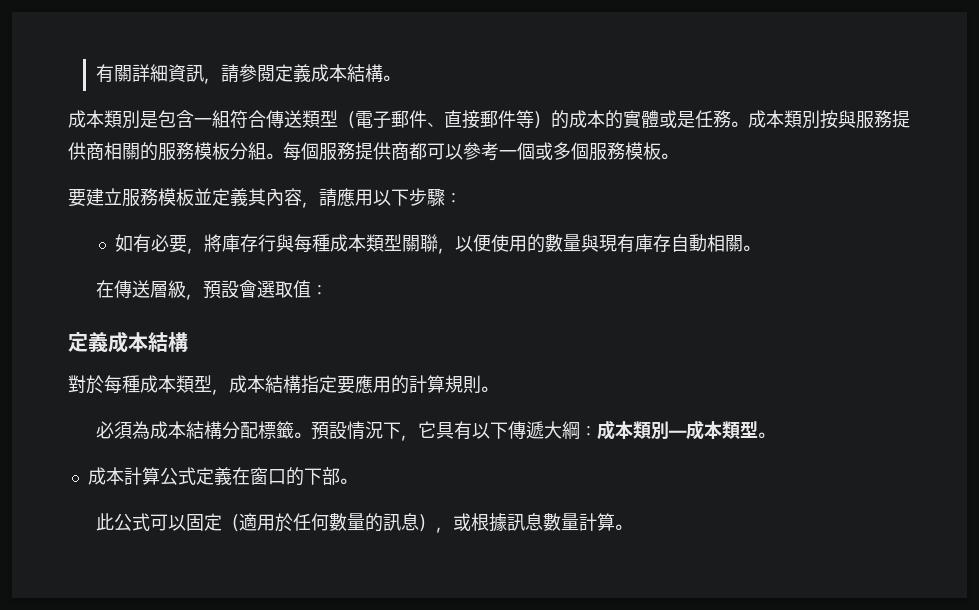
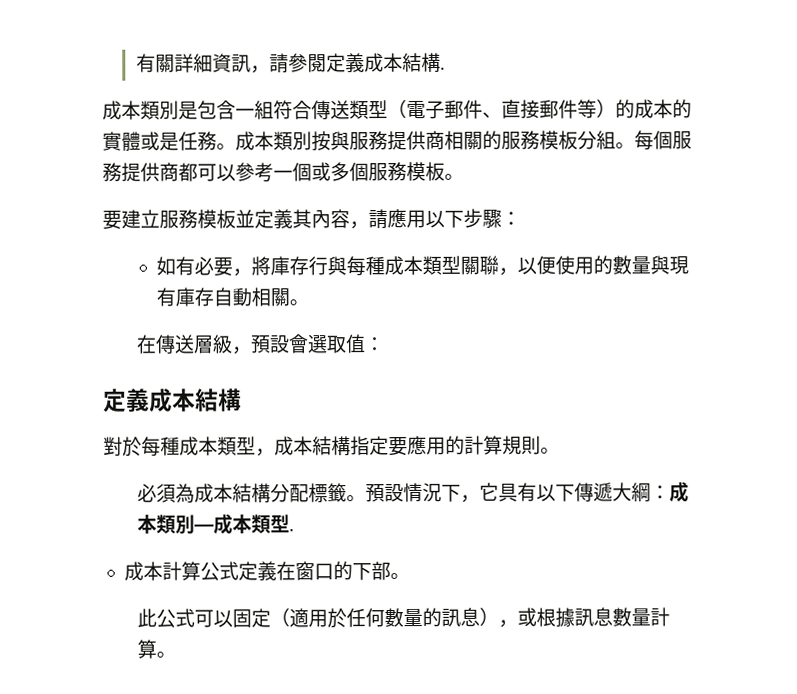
[382,75,400,82] 。 -> [439,66,445,70] .
[757,432,775,439] 。 -> [288,528,294,532] .

